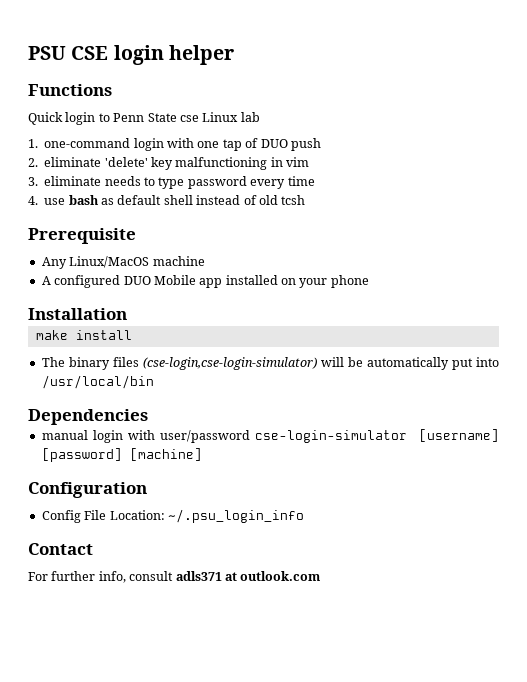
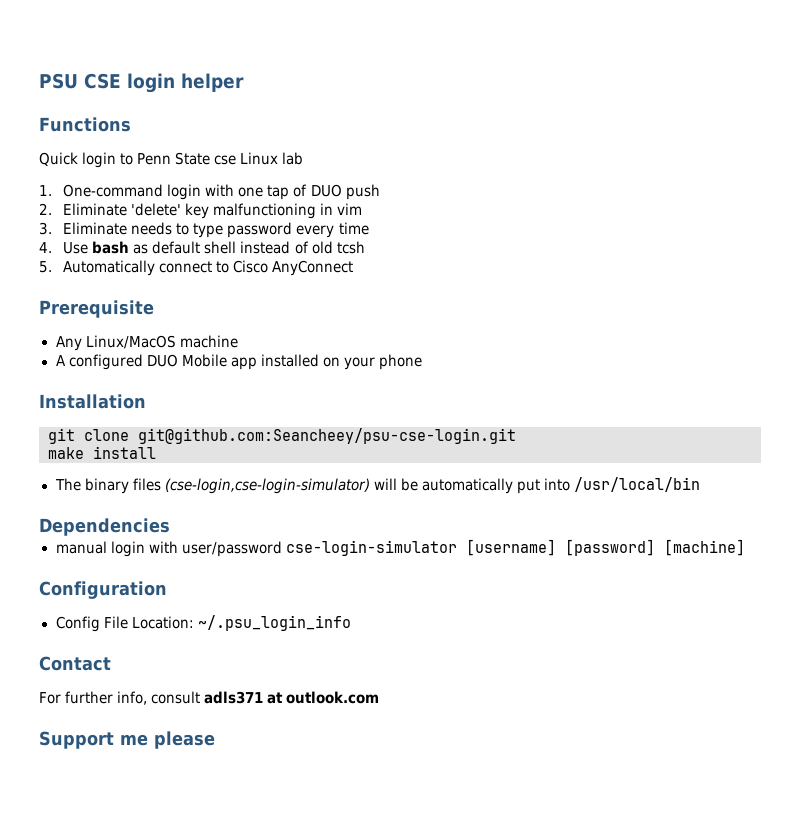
[44,138,131,148] one-command -> [63,184,164,197] One-command
[44,157,102,167] eliminate -> [63,203,128,216] Eliminate
[44,176,102,186] eliminate -> [63,222,128,235] Eliminate
[44,198,66,205] use -> [63,242,89,254] Use
(306, 200) none -> [39,260,354,276] // 5. Automatically connect to Cisco AnyConnect
(127, 314) none -> [48,428,516,444] // git clone git@github.com:Seancheey/psu-cse-login.git
(321, 576) none -> [39,731,215,749] // Support me please

